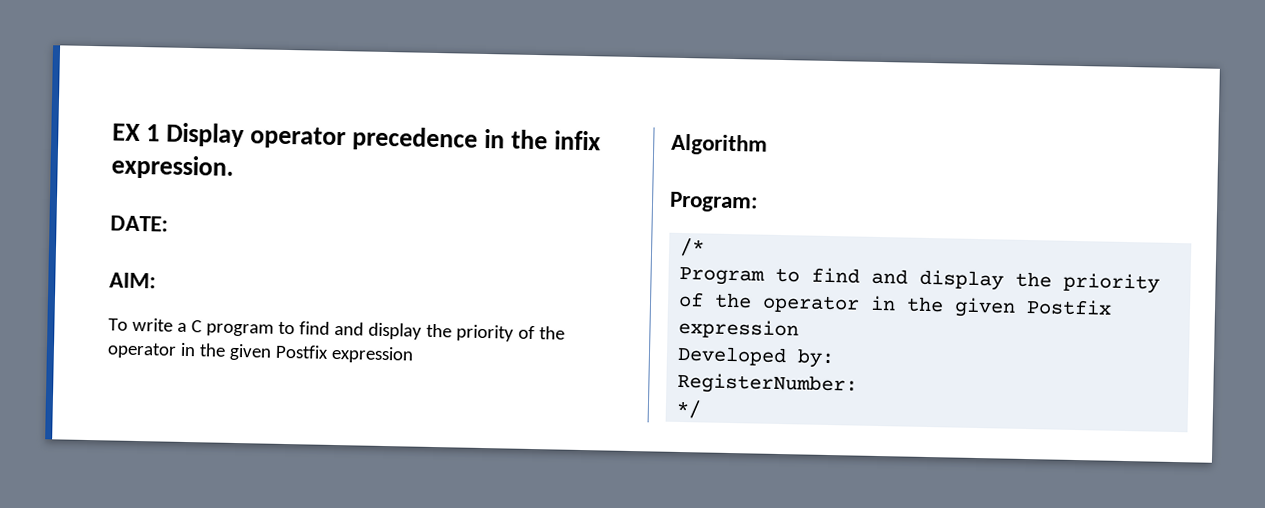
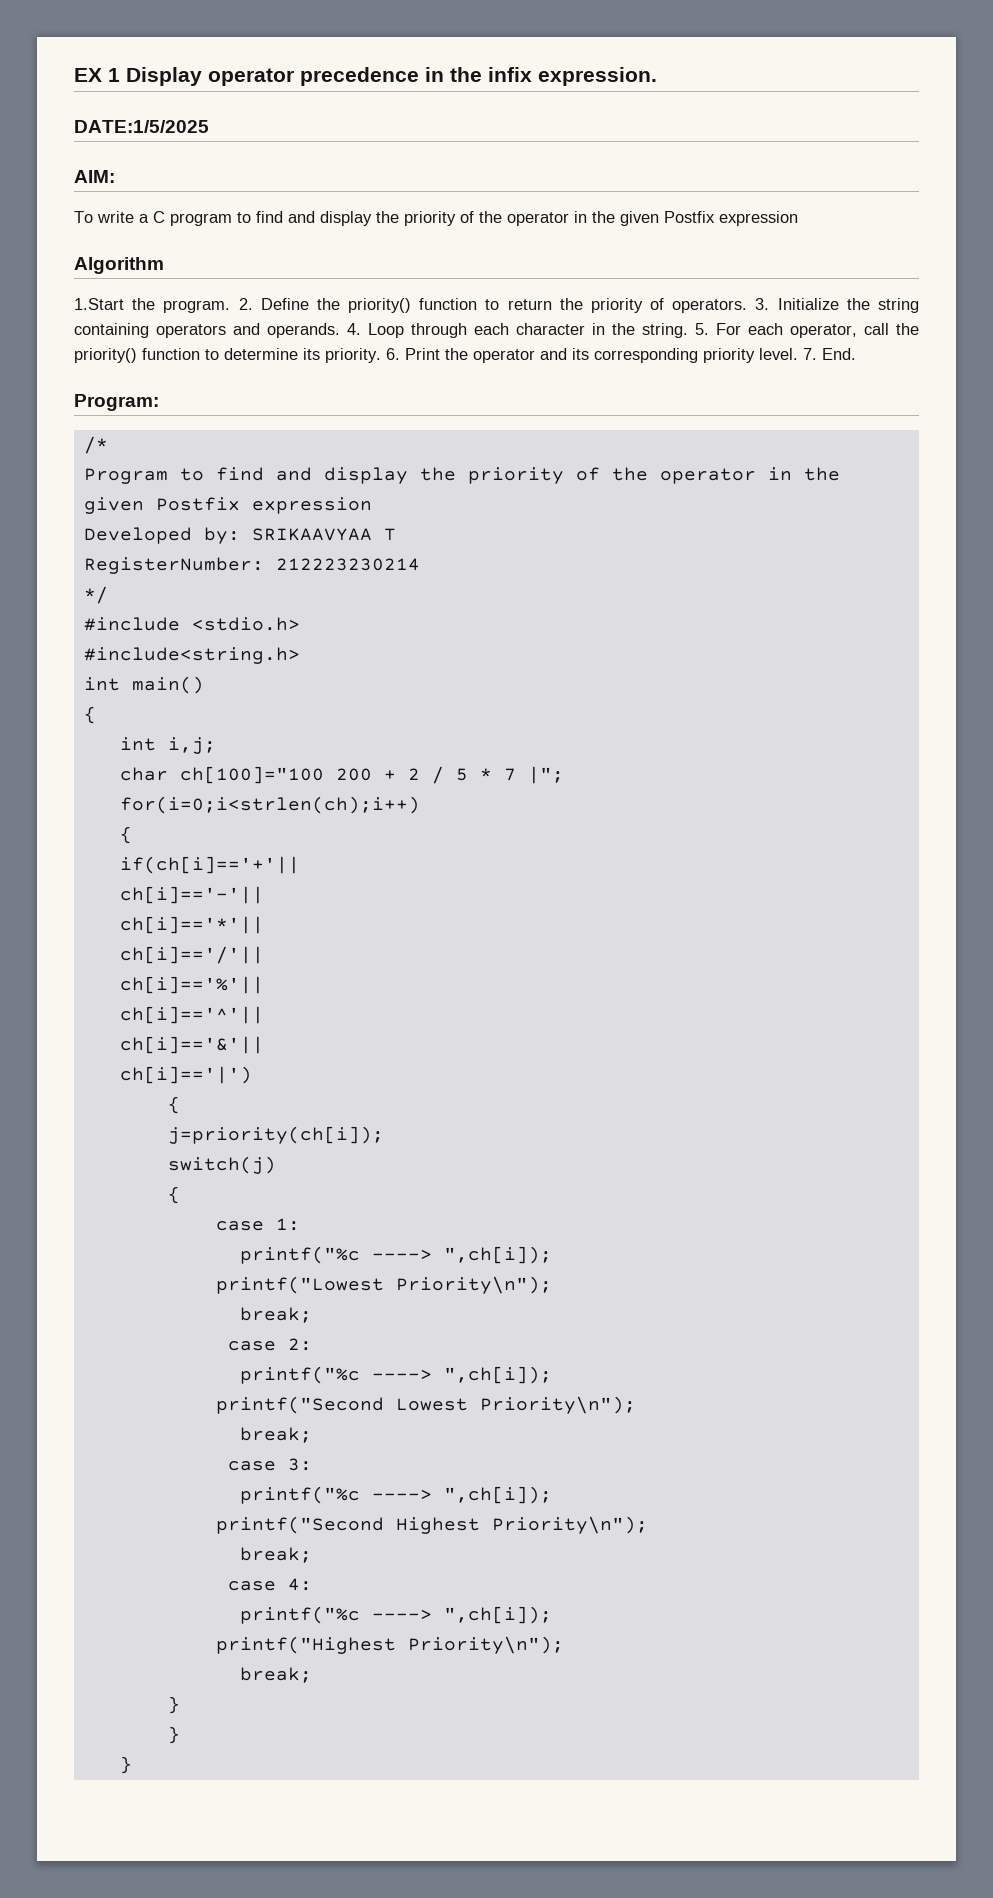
[110,215,168,232] DATE: -> [74,120,209,133] DATE:1/5/2025
(768, 144) none -> [74,298,919,313] [74,323,919,338] [74,348,856,363] // 1.Start the program. 2. Define the priority() function to return the priority of operators. 3. Initialize the string containing operators and operands. 4. Loop through each character in the string. 5. For each operator, call the priority() function to determine its priority. 6. Print the operator and its corresponding priority level. 7. End.
(836, 358) none -> [251,528,396,541] SRIKAAVYAA T
(859, 384) none -> [275,558,420,571] 212223230214
(703, 409) none -> [83,617,300,631] [83,647,300,664] [83,676,204,694] [83,706,96,724] [119,737,216,754] [119,766,564,784] [119,796,420,814] [119,826,132,844] [119,856,300,874] [119,886,264,904] [119,916,264,934] [119,946,264,964] [119,976,264,994] [119,1006,264,1024] [119,1036,264,1054] [119,1066,252,1084] [167,1096,180,1114] [167,1126,384,1144] [167,1156,276,1174] [167,1186,180,1204] [215,1218,300,1231] [239,1246,552,1264] [215,1276,552,1294] [239,1307,312,1323] [227,1338,312,1351] [239,1366,552,1384] [215,1396,636,1414] [239,1427,312,1443] [227,1458,312,1471] [239,1486,552,1504] [215,1516,648,1534] [239,1547,312,1563] [227,1578,312,1591] [239,1606,552,1624] [215,1636,564,1654] [239,1667,312,1683] [167,1696,180,1714] [167,1726,180,1744] [119,1756,132,1774] // #include <stdio.h> // #include<string.h> // int main() // { // int i,j; // char ch[100]="100 200 + 2 / 5 * 7 |"; // for(i=0;i<strlen(ch);i++) // { // if(ch[i]=='+'|| // ch[i]=='-'|| // ch[i]=='*'|| // ch[i]=='/'|| // ch[i]=='%'|| // ch[i]=='^'|| // ch[i]=='&'|| // ch[i]=='|') // { // j=priority(ch[i]); // switch(j) // { // case 1: // printf("%c ----> ",ch[i]); // printf("Lowest Priority\n"); // break; // case 2: // printf("%c ----> ",ch[i]); // printf("Second Lowest Priority\n"); // break; // case 3: // printf("%c ----> ",ch[i]); // printf("Second Highest Priority\n"); // break; // case 4: // printf("%c ----> ",ch[i]); // printf("Highest Priority\n"); // break; // } // } // }

